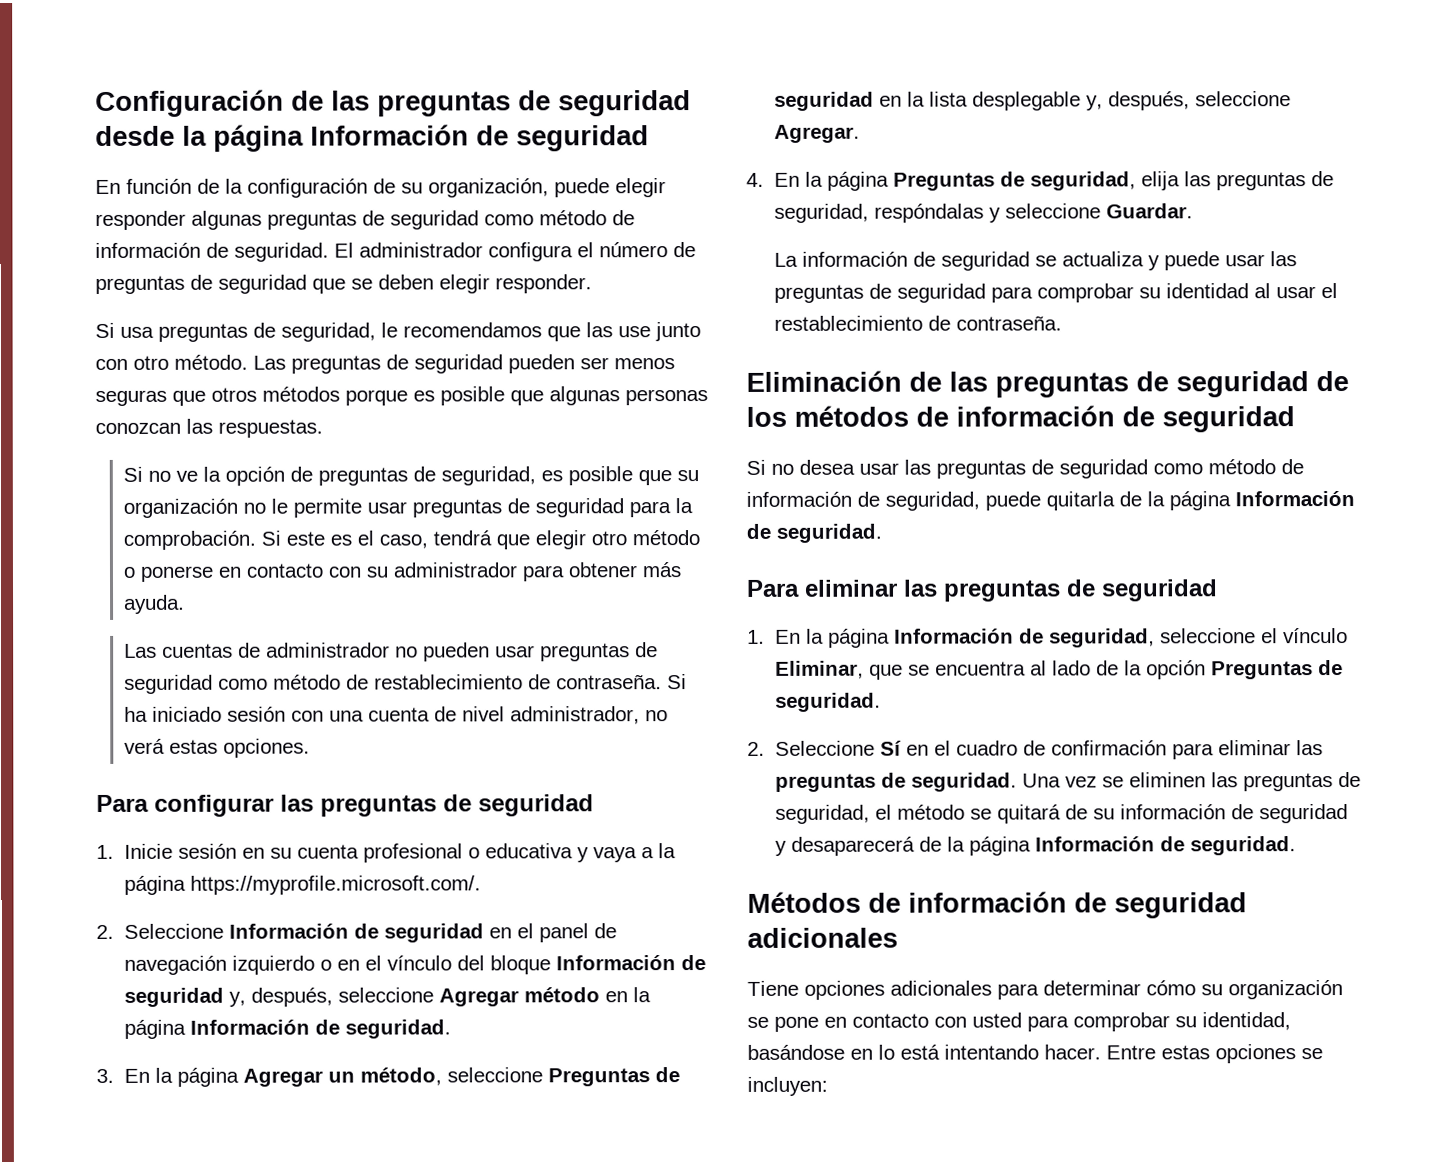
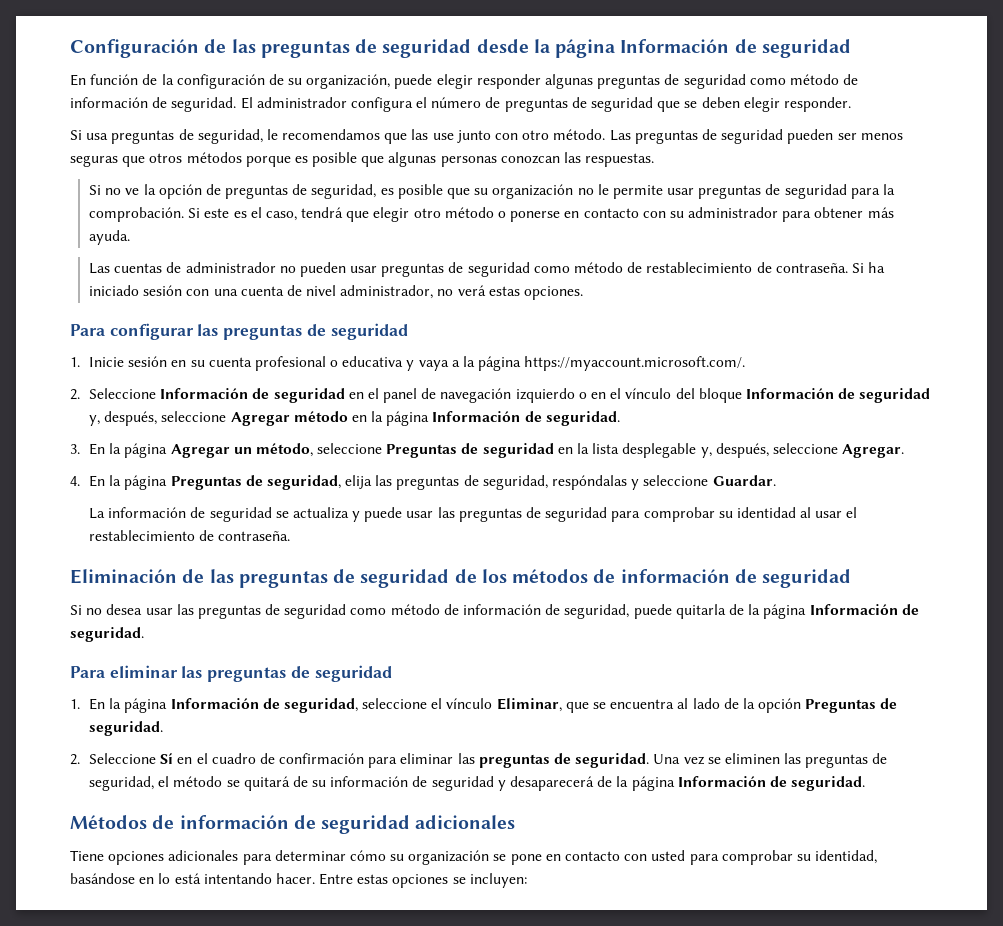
[190,875,482,895] https://myprofile.microsoft.com/. -> [524,356,746,371] https://myaccount.microsoft.com/.

